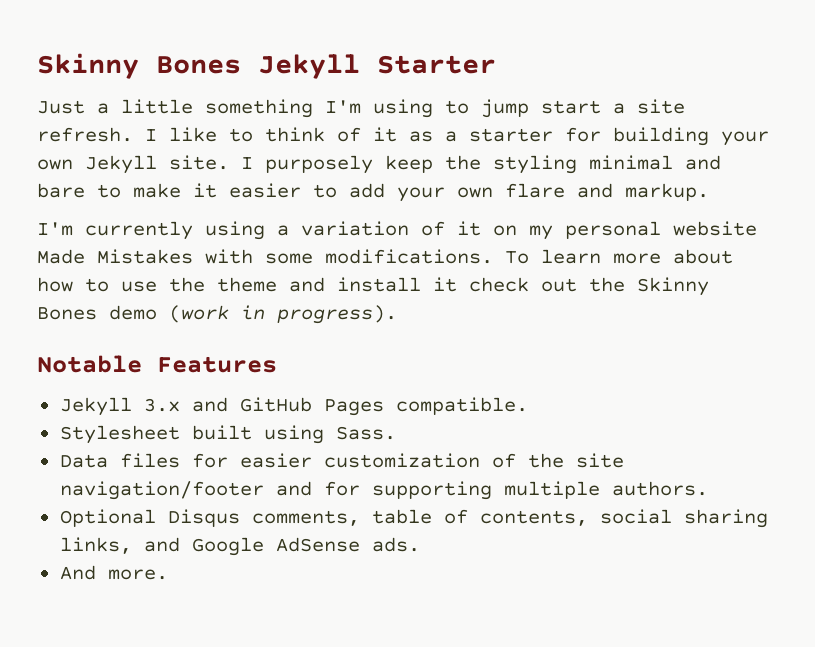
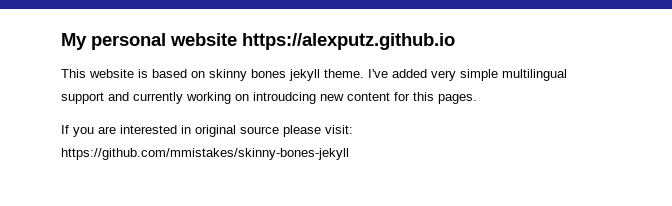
[37,53,496,79] [37,99,685,118] [37,127,769,146] [37,155,721,174] [37,183,709,202] [37,221,757,240] [37,249,733,264] [37,277,709,296] [37,305,397,324] [37,355,277,373] [59,397,528,416] [59,425,396,444] [59,453,624,468] [59,481,708,500] [59,509,768,528] [59,537,420,556] [59,565,168,580] Skinny Bones Jekyll Starter // Just a little something I'm using to jump start a site refresh. I like to think of it as a starter for building your own Jekyll site. I purposely keep the styling minimal and bare to make it easier to add your own flare and markup. // I'm currently using a variation of it on my personal website Made Mistakes with some modifications. To learn more about how to use the theme and install it check out the Skinny Bones demo (work in progress). // Notable Features // Jekyll 3.x and GitHub Pages compatible. // Stylesheet built using Sass. // Data files for easier customization of the site navigation/footer and for supporting multiple authors. // Optional Disqus comments, table of contents, social sharing links, and Google AdSense ads. // And more. -> [61,33,455,50] [61,69,567,81] [61,92,477,104] [61,125,353,137] [61,148,349,160] My personal website https://alexputz.github.io // This website is based on skinny bones jekyll theme. I've added very simple multilingual support and currently working on introudcing new content for this pages. // If you are interested in original source please visit: https://github.com/mmistakes/skinny-bones-jekyll

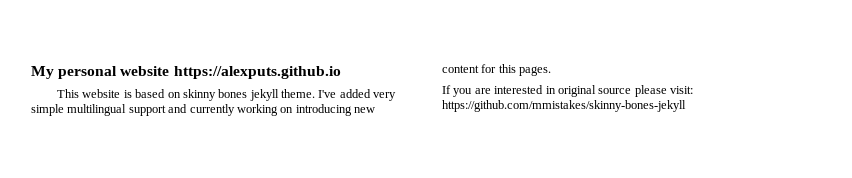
[242,33,455,50] https://alexputz.github.io -> [173,66,341,79] https://alexputs.github.io
[253,92,316,104] introudcing -> [295,104,352,116] introducing

